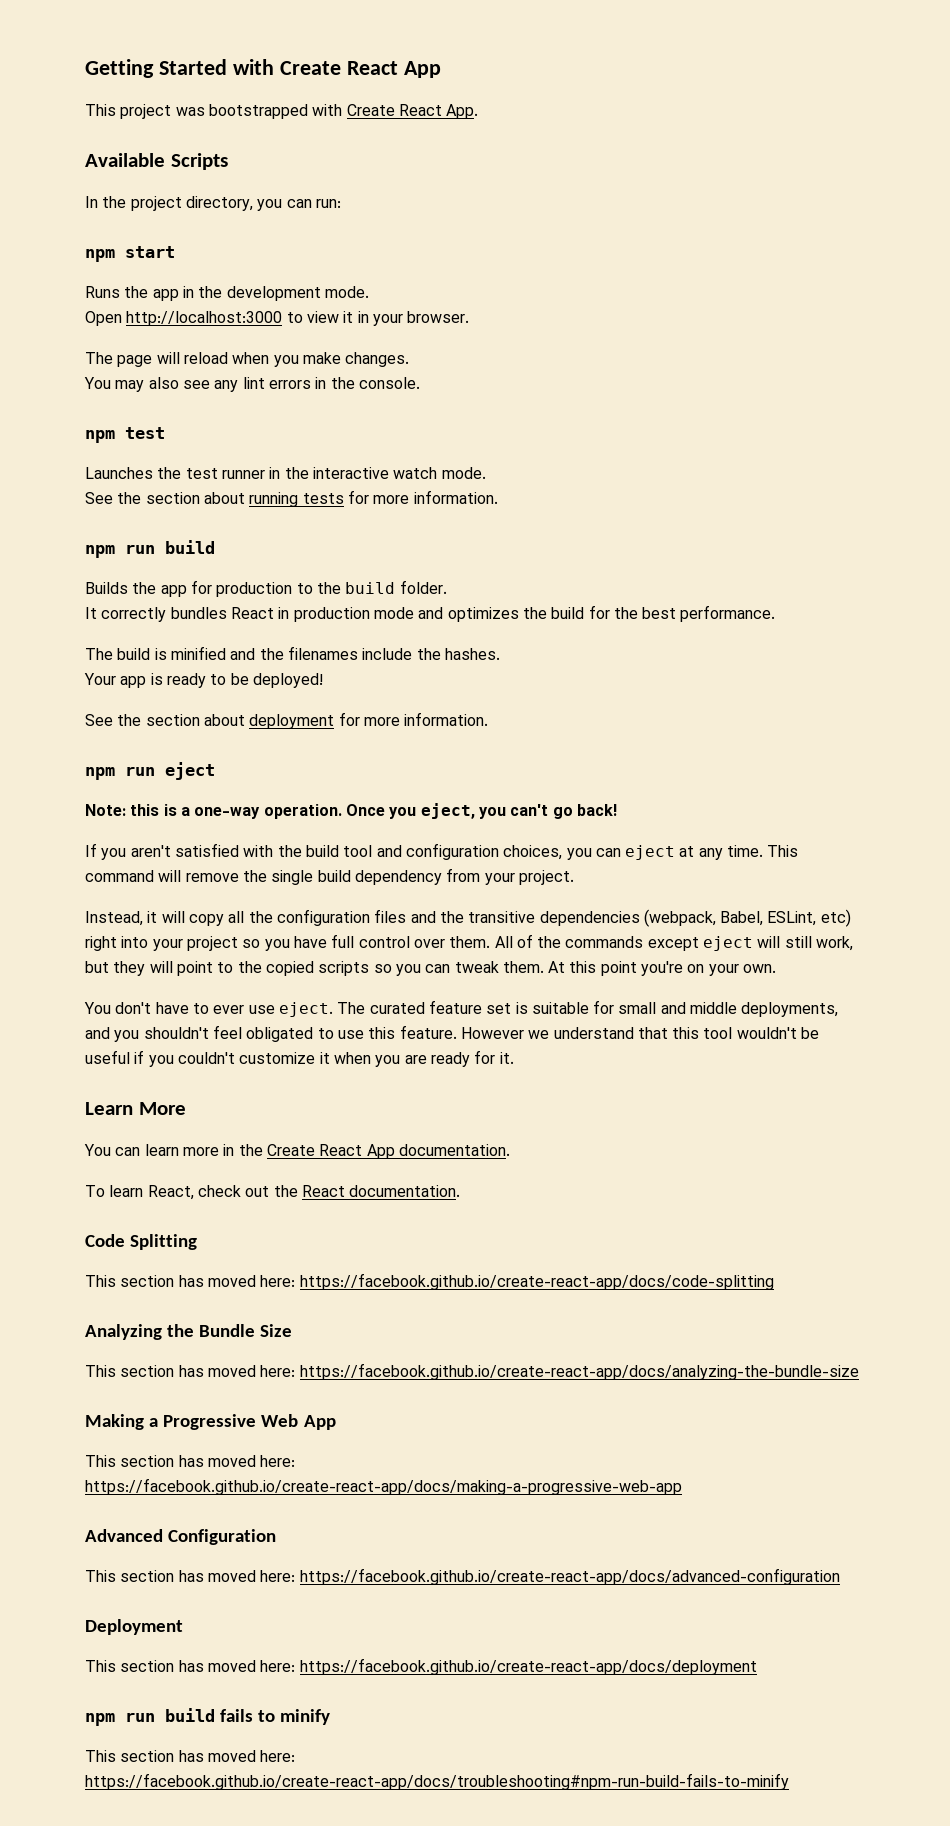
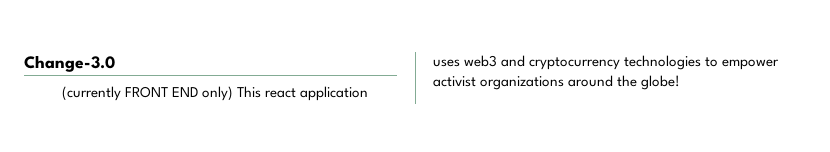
[85,59,441,78] [85,104,479,119] [85,153,228,170] [85,196,341,211] [85,246,175,262] [85,286,369,301] [85,311,470,326] [85,352,410,367] [84,377,420,392] [85,427,165,443] [85,467,486,479] [85,490,498,507] [85,540,215,558] [85,580,447,597] [85,605,776,622] [85,646,500,660] [84,673,323,688] [85,712,489,729] [85,762,215,780] [85,803,617,819] [85,843,799,860] [85,868,574,885] [85,909,851,927] [85,934,854,951] [85,961,777,976] [84,1000,839,1017] [85,1025,820,1042] [85,1050,514,1067] [85,1102,186,1115] [84,1144,510,1159] [85,1185,461,1200] [85,1234,198,1250] [85,1273,774,1290] [85,1324,293,1340] [85,1363,859,1380] [85,1414,336,1430] [85,1455,296,1467] [85,1478,682,1495] [85,1529,277,1545] [85,1568,840,1585] [85,1619,183,1635] [85,1658,757,1675] [85,1708,331,1726] [85,1750,296,1762] [85,1773,789,1790] Getting Started with Create React App // This project was bootstrapped with Create React App. // Available Scripts // In the project directory, you can run: // npm start // Runs the app in the development mode. // Open http://localhost:3000 to view it in your browser. // The page will reload when you make changes. // You may also see any lint errors in the console. // npm test // Launches the test runner in the interactive watch mode. // See the section about running tests for more information. // npm run build // Builds the app for production to the build folder. // It correctly bundles React in production mode and optimizes the build for the best performance. // The build is minified and the filenames include the hashes. // Your app is ready to be deployed! // See the section about deployment for more information. // npm run eject // Note: this is a one-way operation. Once you eject, you can't go back! // If you aren't satisfied with the build tool and configuration choices, you can eject at any time. This command will remove the single build dependency from your project. // Instead, it will copy all the configuration files and the transitive dependencies (webpack, Babel, ESLint, etc) right into your project so you have full control over them. All of the commands except eject will still work, but they will point to the copied scripts so you can tweak them. At this point you're on your own. // You don't have to ever use eject. The curated feature set is suitable for small and middle deployments, and you shouldn't feel obligated to use this feature. However we understand that this tool wouldn't be useful if you couldn't customize it when you are ready for it. // Learn More // You can learn more in the Create React App documentation. // To learn React, check out the React documentation. // Code Splitting // This section has moved here: https://facebook.github.io/create-react-app/docs/code-splitting // Analyzing the Bundle Size // This section has moved here: https://facebook.github.io/create-react-app/docs/analyzing-the-bundle-size // Making a Progressive Web App // This section has moved here: https://facebook.github.io/create-react-app/docs/making-a-progressive-web-app // Advanced Configuration // This section has moved here: https://facebook.github.io/create-react-app/docs/advanced-configuration // Deployment // This section has moved here: https://facebook.github.io/create-react-app/docs/deployment // npm run build fails to minify // This section has moved here: https://facebook.github.io/create-react-app/docs/troubleshooting#npm-run-build-fails-to-minify -> [24,55,115,72] [61,86,369,101] [433,55,780,70] [433,75,681,90] Change-3.0 // (currently FRONT END only) This react application uses web3 and cryptocurrency technologies to empower activist organizations around the globe!

